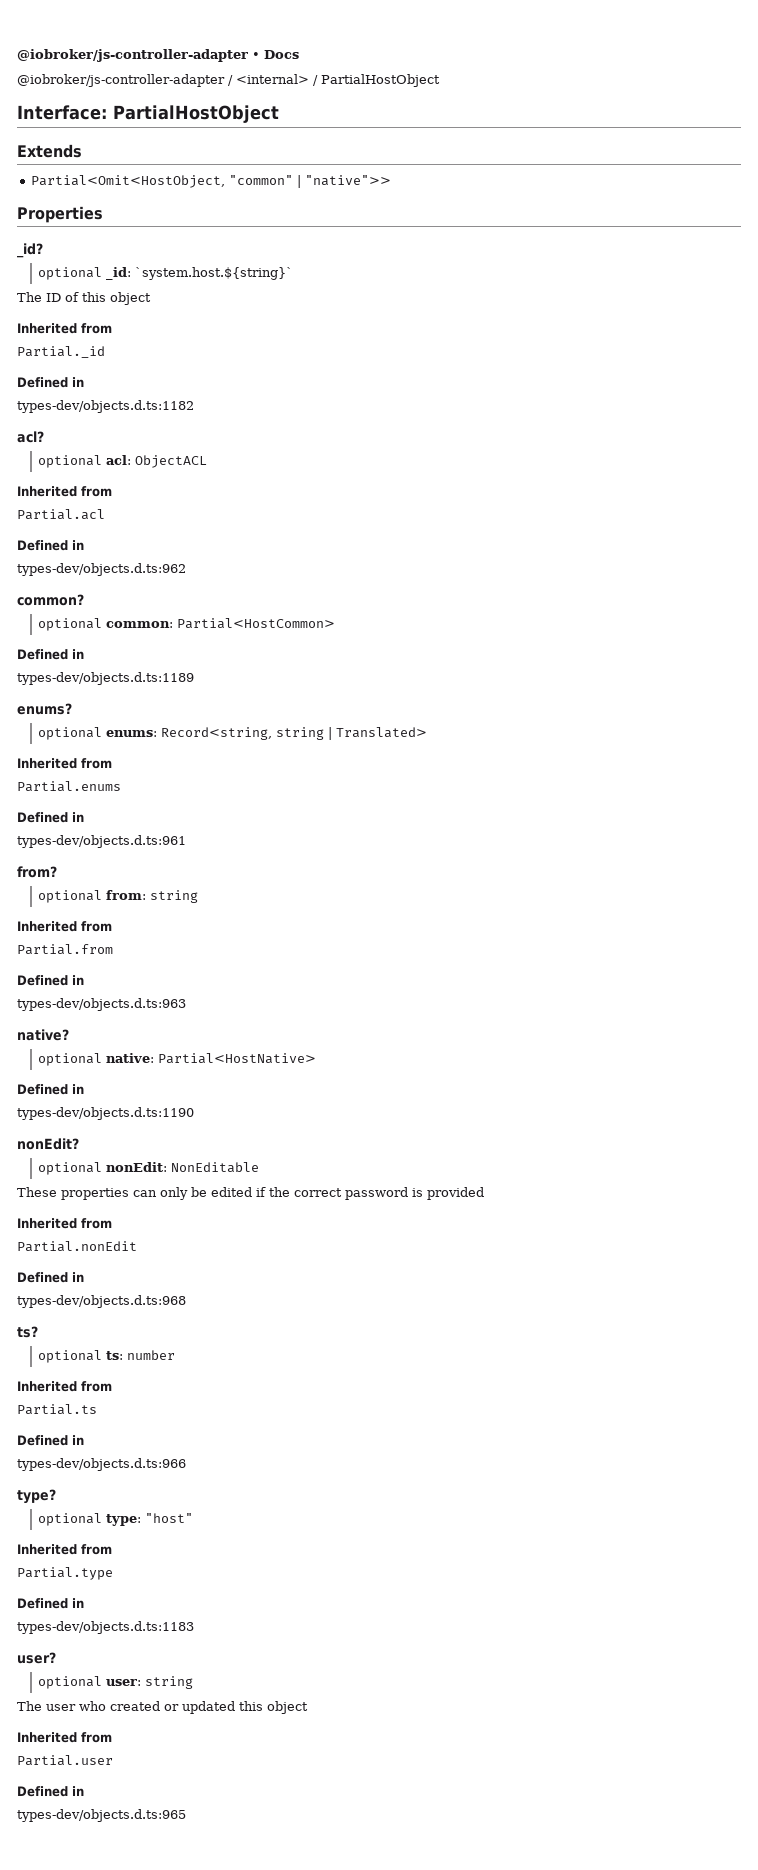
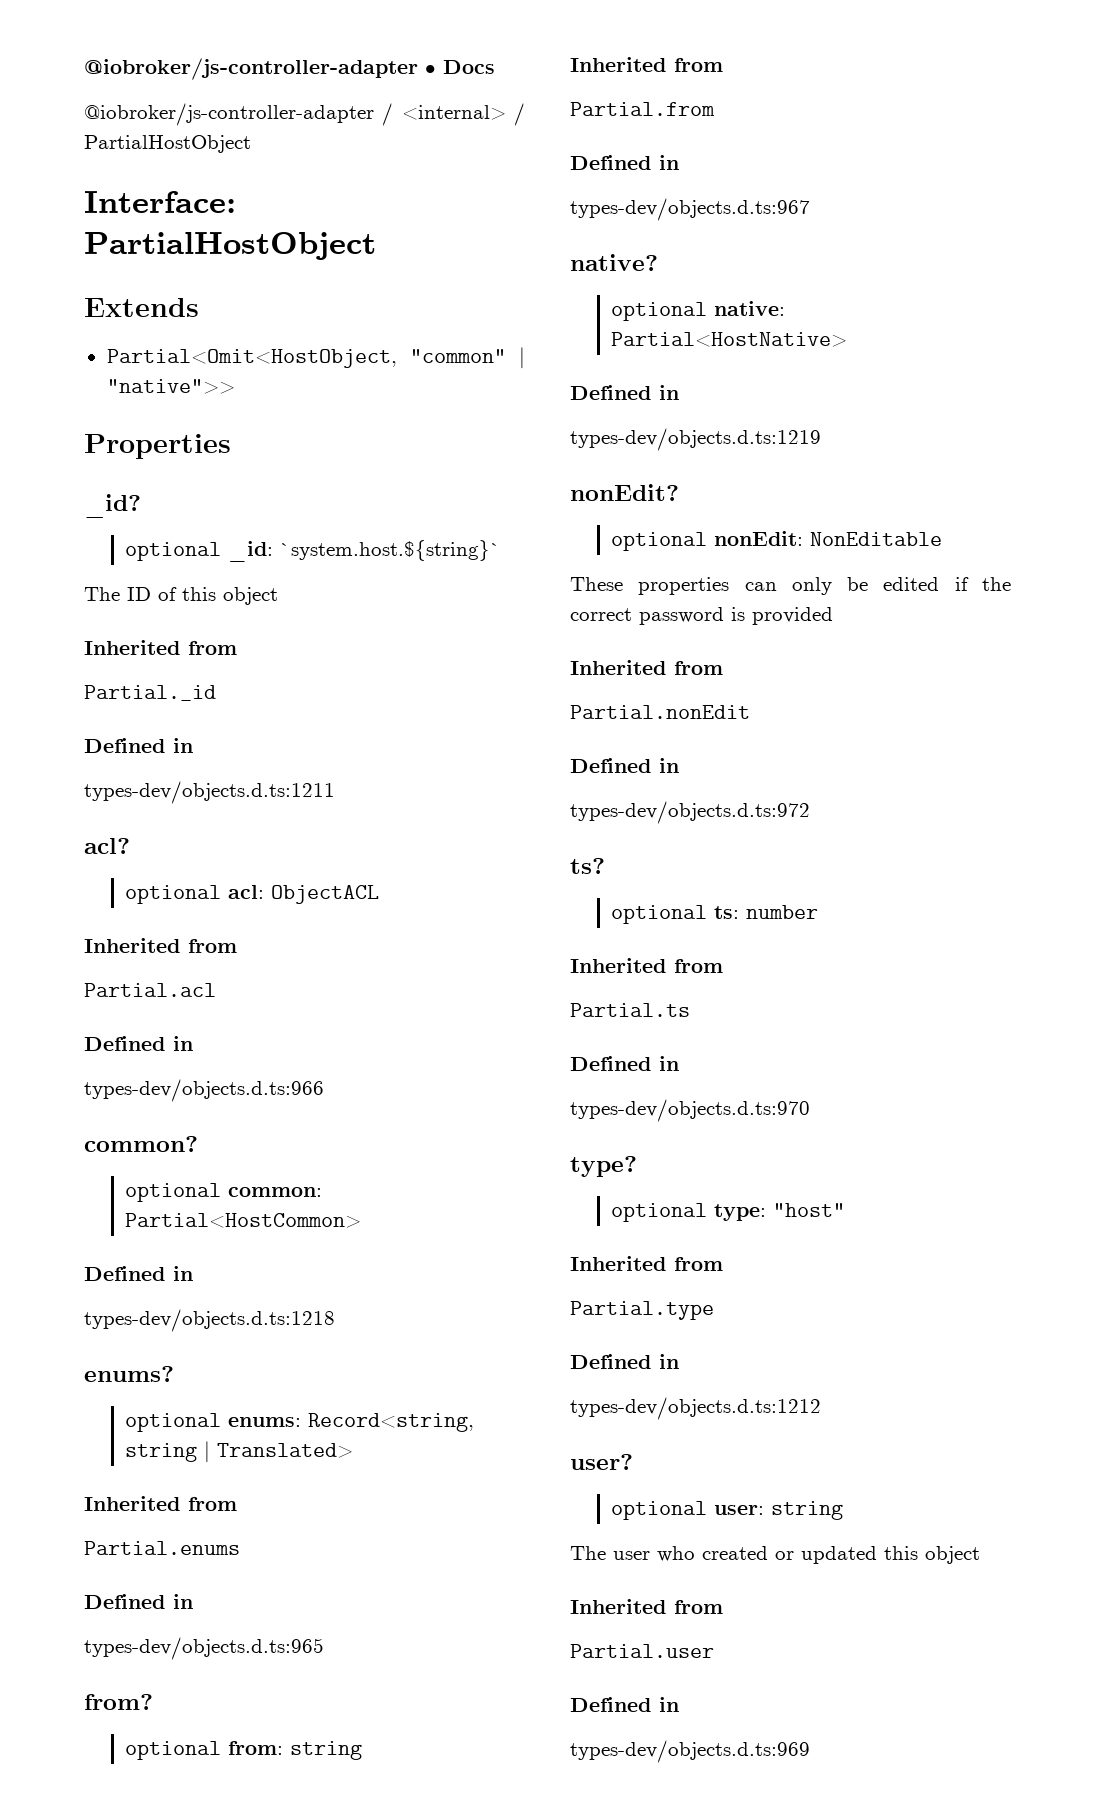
[17,400,194,413] types-dev/objects.d.ts:1182 -> [84,781,335,804] types-dev/objects.d.ts:1211
[17,563,186,576] types-dev/objects.d.ts:962 -> [84,1079,324,1102] types-dev/objects.d.ts:966
[17,672,194,685] types-dev/objects.d.ts:1189 -> [84,1309,335,1332] types-dev/objects.d.ts:1218
[17,835,186,848] types-dev/objects.d.ts:961 -> [84,1637,324,1660] types-dev/objects.d.ts:965
[17,998,186,1011] types-dev/objects.d.ts:963 -> [570,198,810,221] types-dev/objects.d.ts:967
[17,1107,194,1120] types-dev/objects.d.ts:1190 -> [570,428,821,451] types-dev/objects.d.ts:1219
[17,1295,186,1308] types-dev/objects.d.ts:968 -> [570,801,810,824] types-dev/objects.d.ts:972
[17,1458,186,1471] types-dev/objects.d.ts:966 -> [570,1099,810,1122] types-dev/objects.d.ts:970
[17,1621,194,1634] types-dev/objects.d.ts:1183 -> [570,1397,821,1420] types-dev/objects.d.ts:1212
[17,1809,186,1822] types-dev/objects.d.ts:965 -> [570,1740,810,1763] types-dev/objects.d.ts:969

